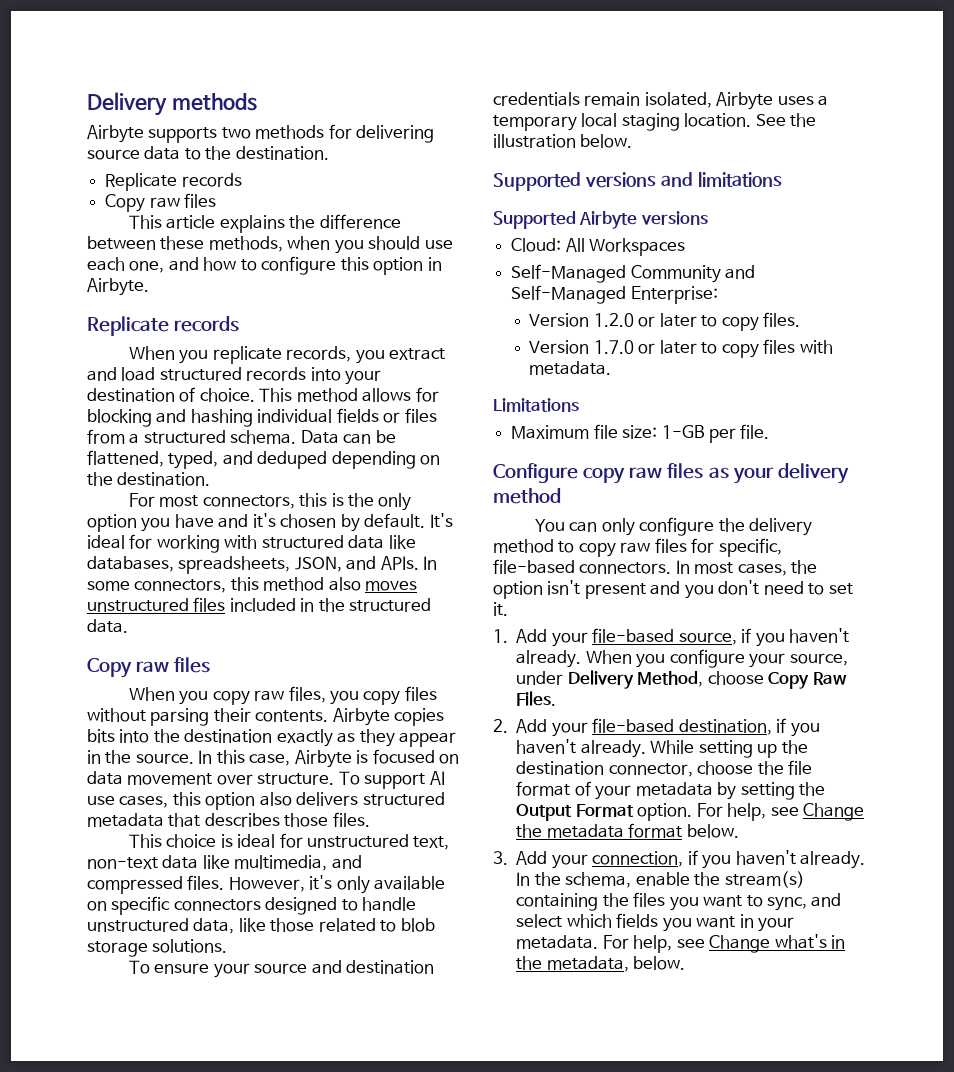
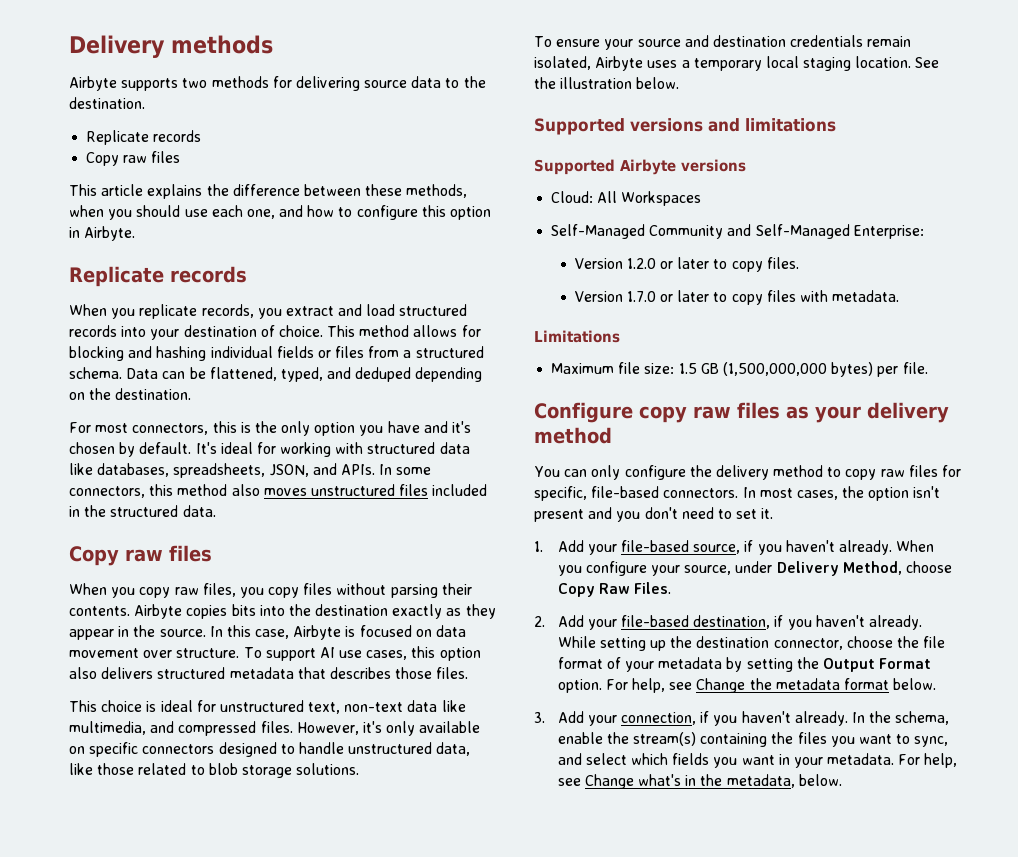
[661,425,705,439] 1-GB -> [678,362,874,377] 1.5 GB (1,500,000,000 bytes)

